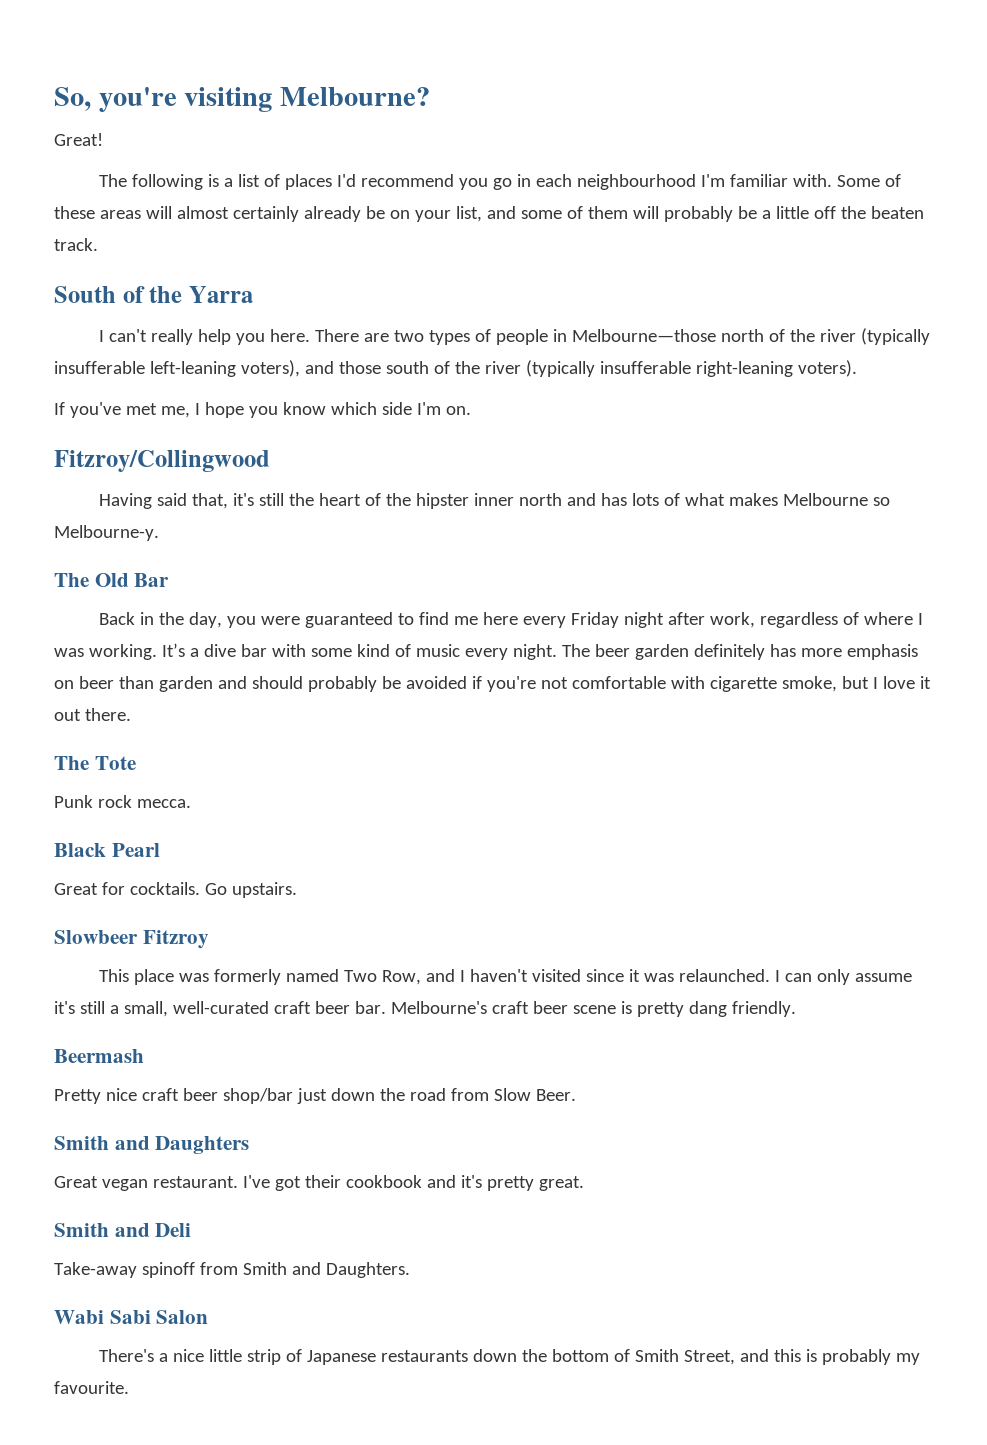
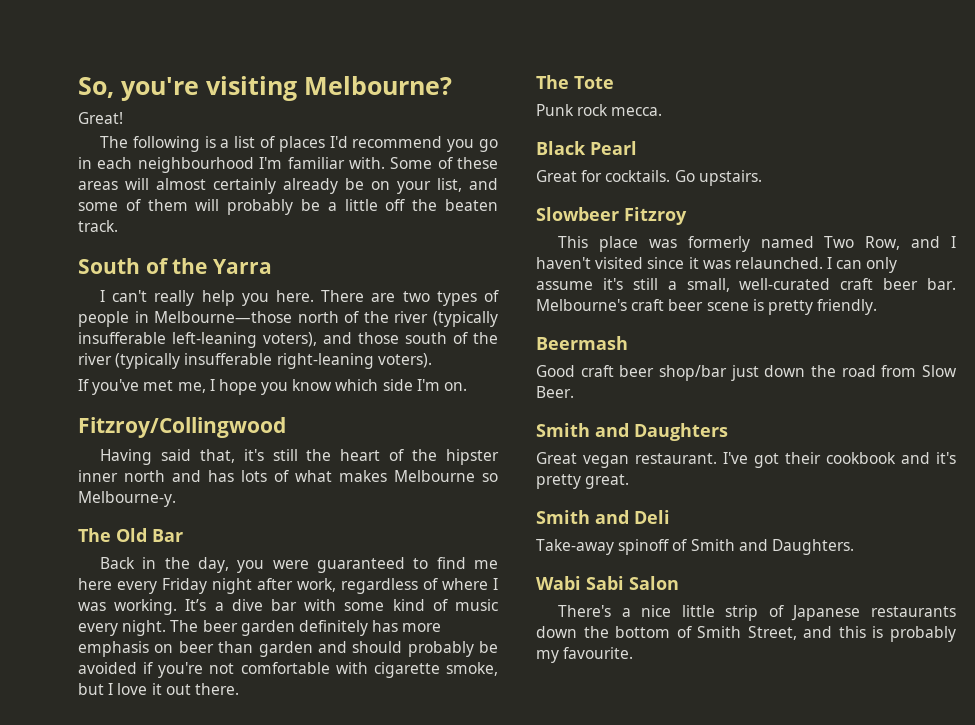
[688,1001,727,1017] dang -> (813, 307) none
[54,1088,137,1104] Pretty nice -> [536,365,575,377] Good
[199,1262,238,1275] from -> [672,539,688,551] of

